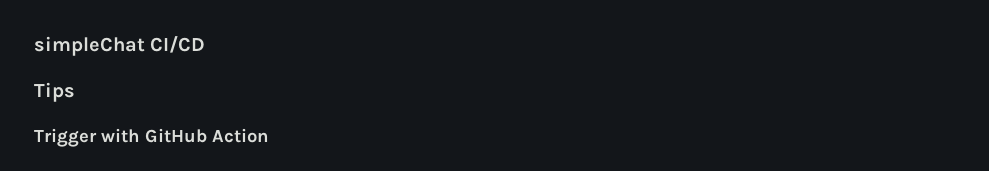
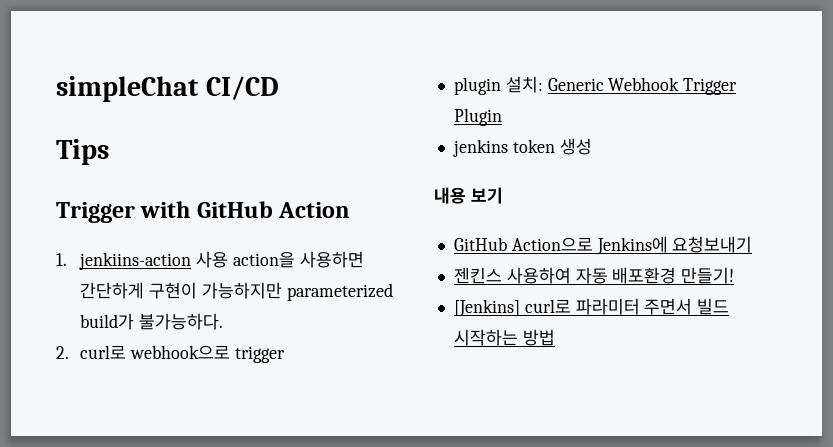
(269, 135) none -> [56,251,364,270] [80,282,393,301] [80,313,224,330] [56,345,286,363] [453,76,738,95] [453,108,502,126] [452,138,592,157] [434,187,503,204] [453,236,753,255] [453,267,735,284] [453,298,730,317] [453,329,555,346] // 1. jenkiins-action 사용 action을 사용하면 간단하게 구현이 가능하지만 parameterized build가 불가능하다. // 2. curl로 webhook으로 trigger // plugin 설치: Generic Webhook Trigger Plugin // jenkins token 생성 // 내용 보기 // GitHub Action으로 Jenkins에 요청보내기 // 젠킨스 사용하여 자동 배포환경 만들기! // [Jenkins] curl로 파라미터 주면서 빌드 시작하는 방법

